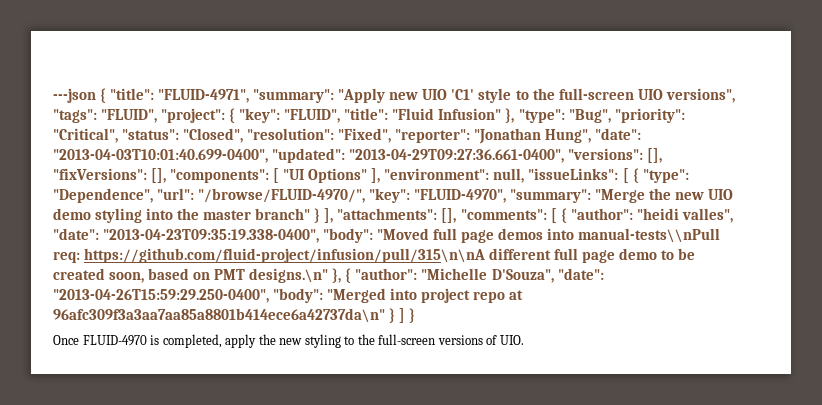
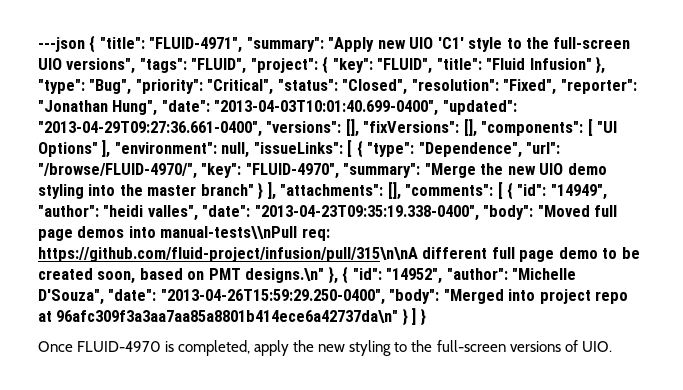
(567, 215) none -> [517,184,607,200] "id": "14949",
(352, 275) none -> [352,268,443,284] "id": "14952",

